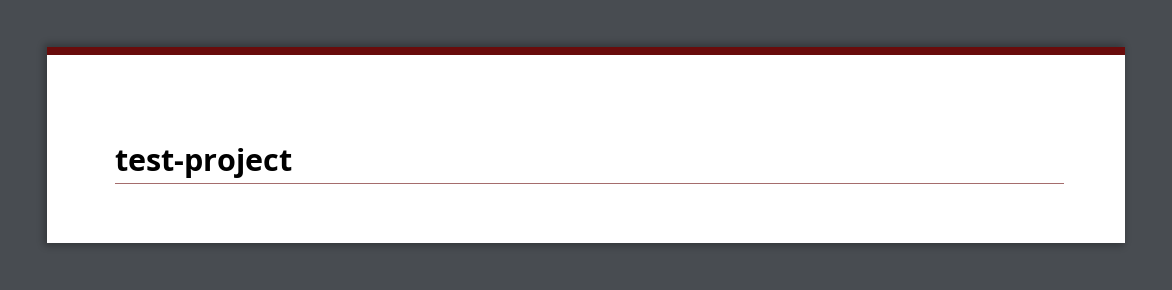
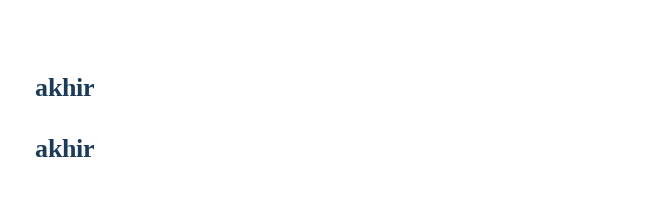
[115,148,292,178] test-project -> [35,78,95,96] [35,139,95,157] akhir // akhir

